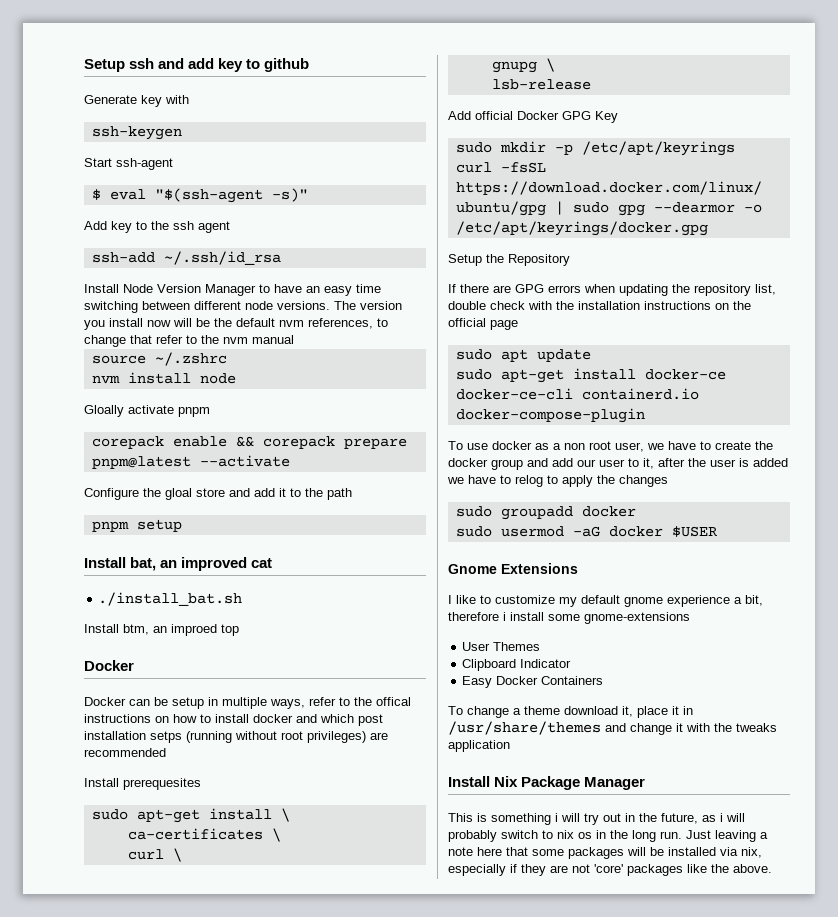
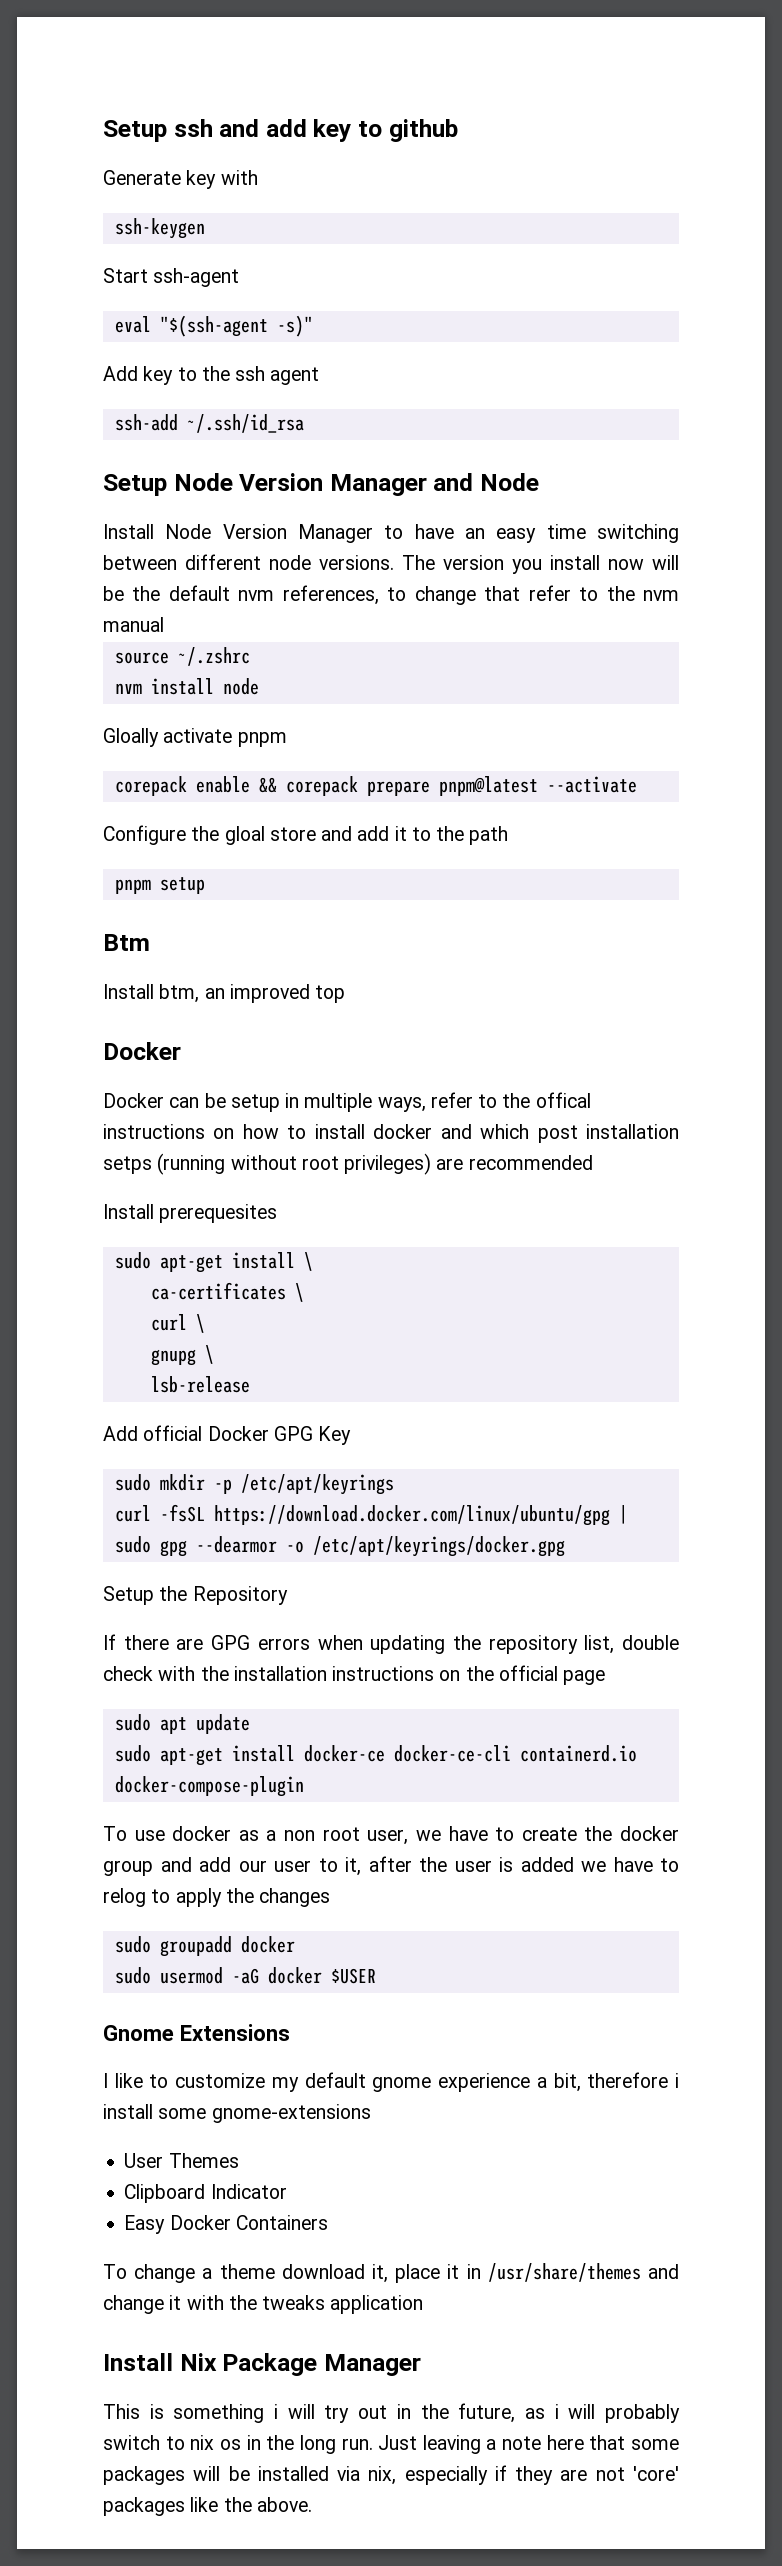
[91,189,101,200] $ -> (240, 277) none
(281, 258) none -> [103,473,540,496] // Setup Node Version Manager and Node
[84,557,273,571] [98,592,243,606] Install bat, an improved cat // ./install_bat.sh -> [103,934,150,951] Btm
[171,624,217,636] improed -> [229,984,310,1003] improved

